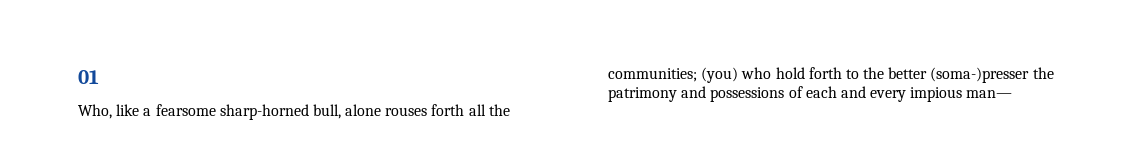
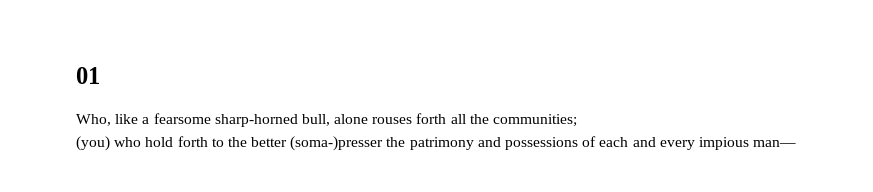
(697, 75) none -> (578, 120) //

